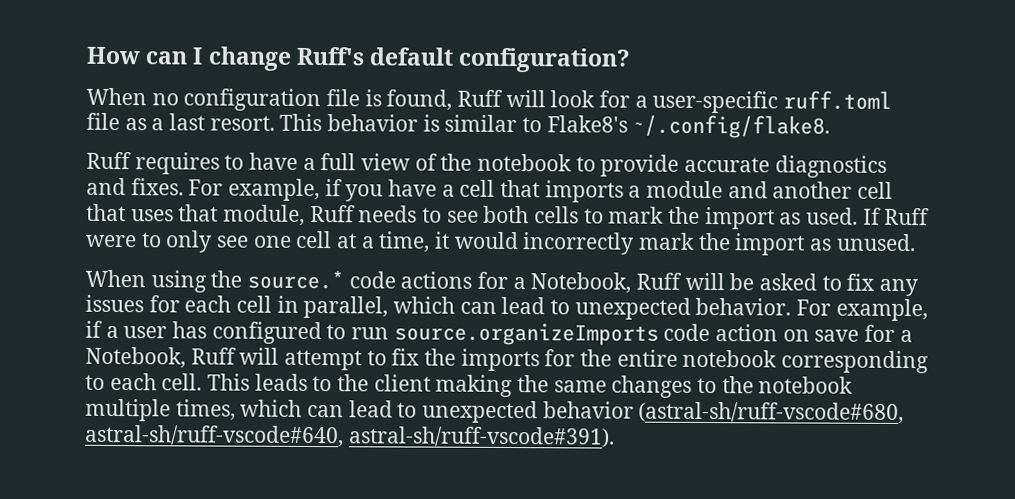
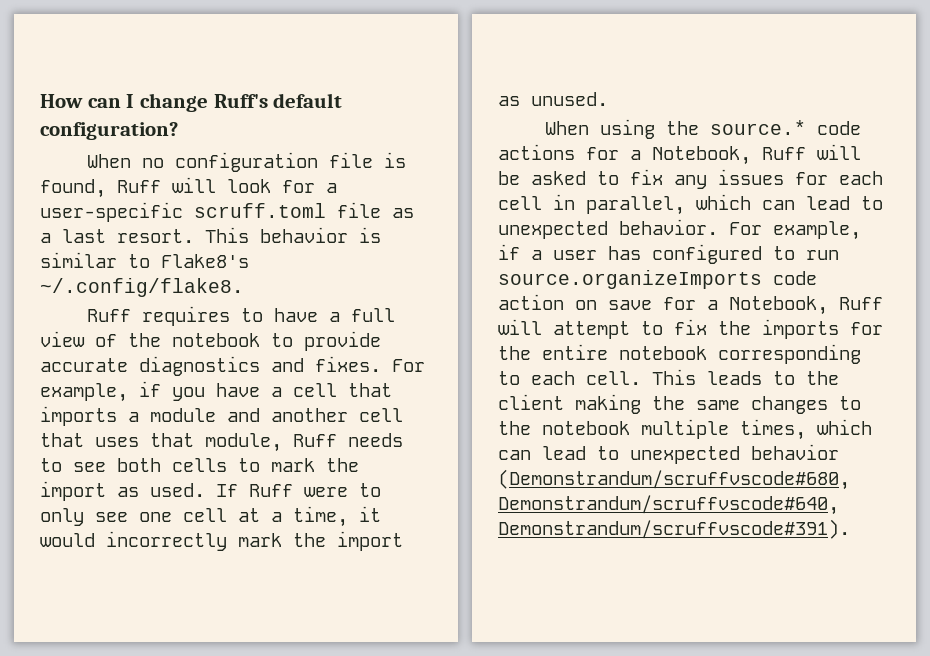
[783,90,893,110] ruff.toml -> [194,203,326,218] scruff.toml
[638,401,905,425] [85,424,615,448] (astral-sh/ruff-vscode#680, astral-sh/ruff-vscode#640, astral-sh/ruff-vscode#391). -> [498,469,850,490] [498,495,839,515] [498,519,850,539] (Demonstrandum/scruffvscode#680, Demonstrandum/scruffvscode#640, Demonstrandum/scruffvscode#391).

